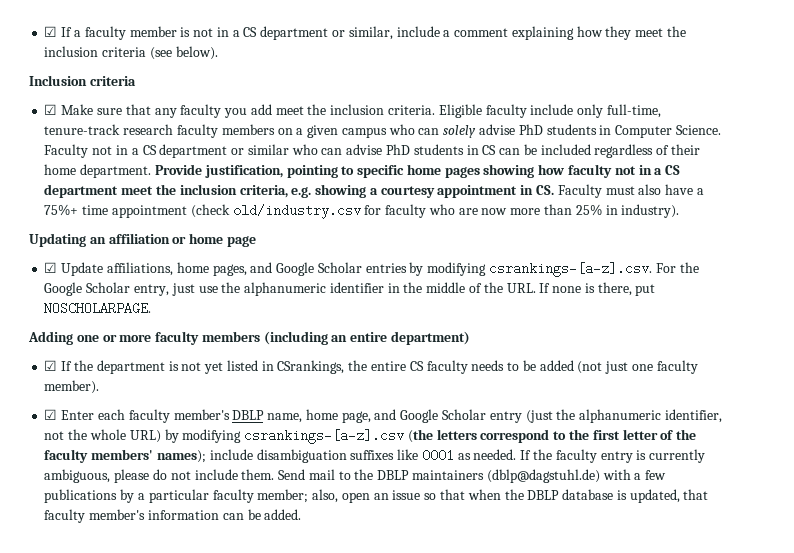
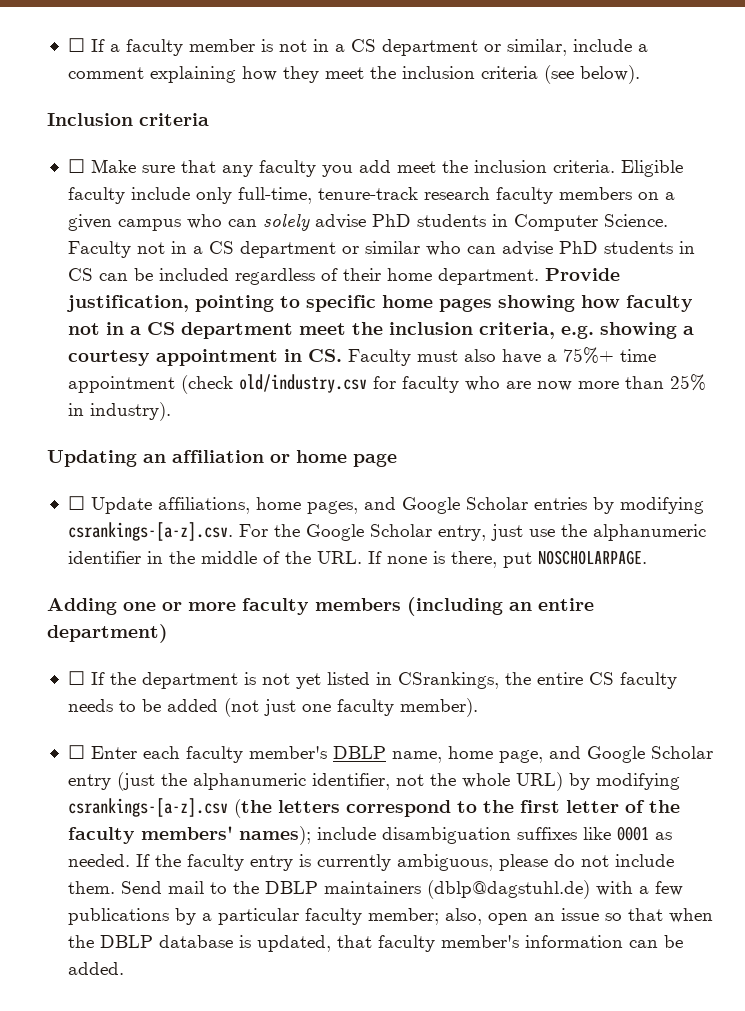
[44,26,58,37] ☑ -> [67,38,85,52] ☐
[44,104,58,115] ☑ -> [67,159,85,173] ☐
[44,262,58,273] ☑ -> [67,496,85,510] ☐
[44,360,58,371] ☑ -> [67,671,85,685] ☐
[44,409,58,420] ☑ -> [67,745,85,759] ☐

